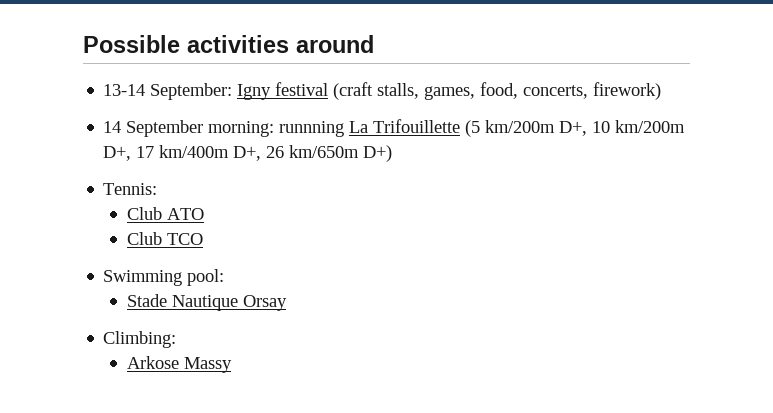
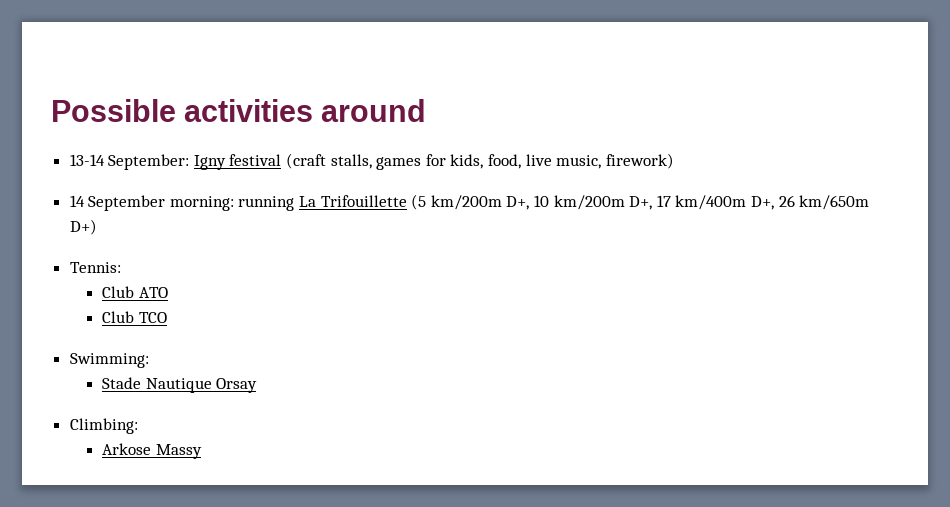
[424,82,589,100] games, food, concerts, -> [376,154,602,170] games for kids, food, live music,
[279,121,345,137] runnning -> [238,196,295,211] running
[103,269,225,286] Swimming pool: -> [69,353,149,368] Swimming:

